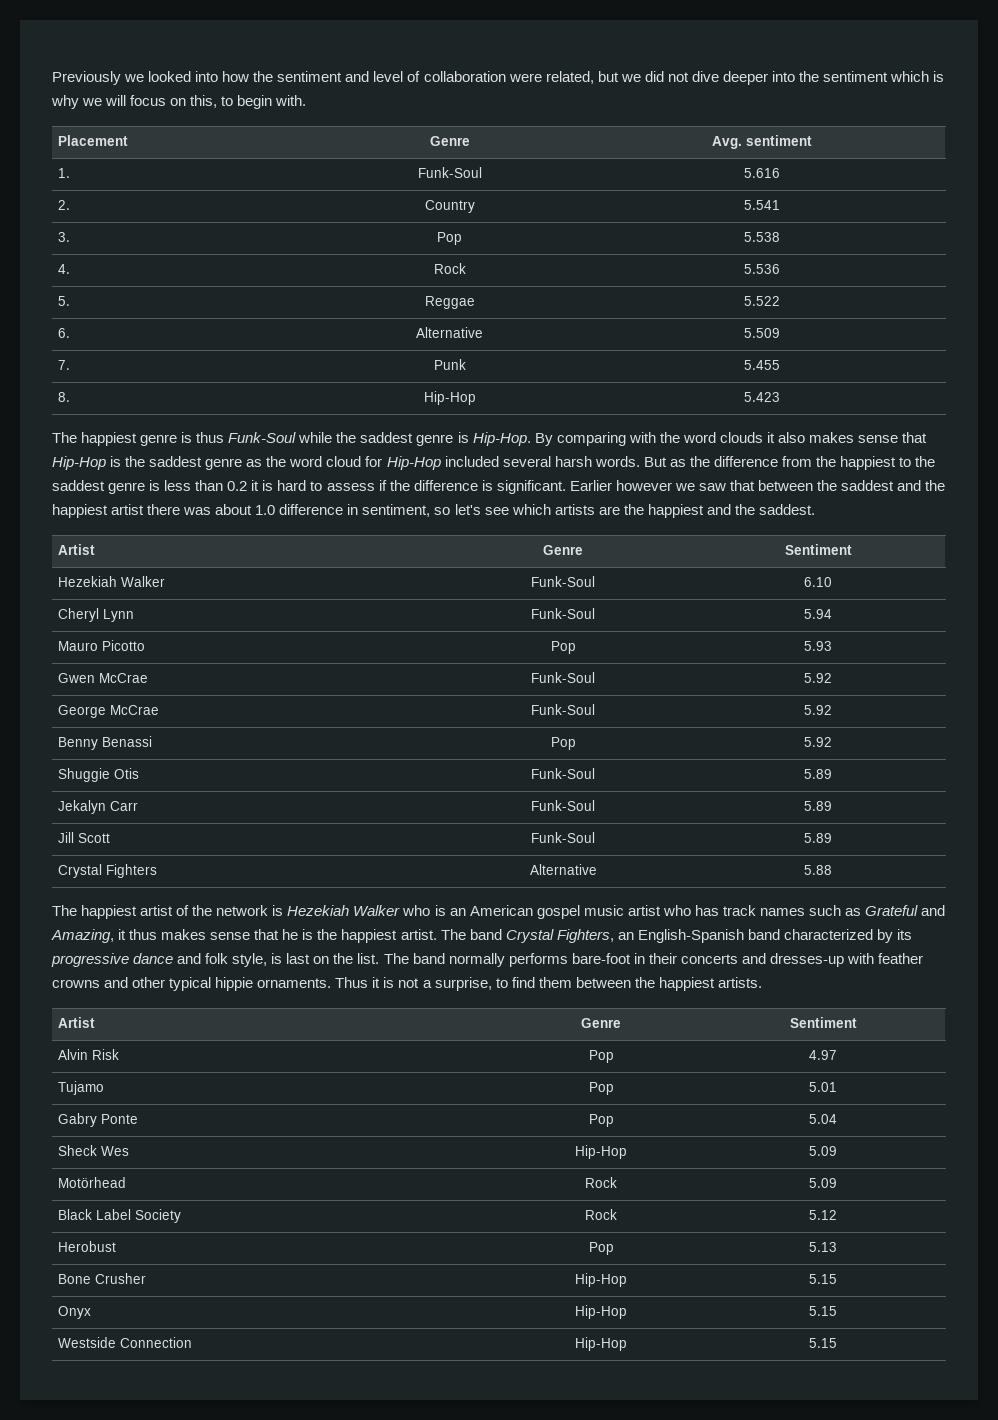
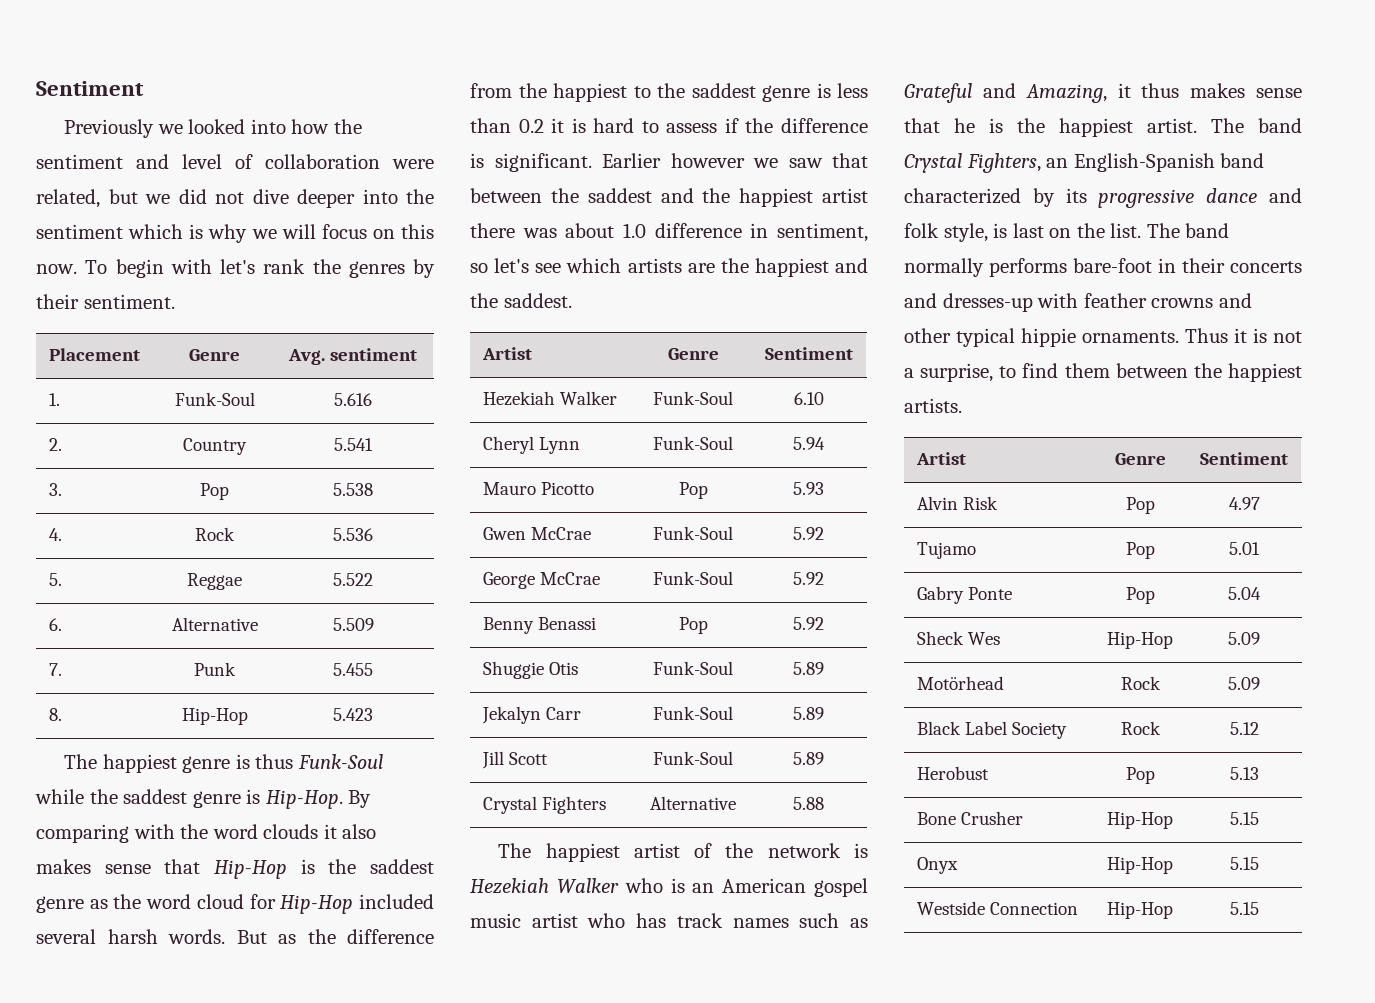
(52, 78) none -> [36,81,144,96] Sentiment //
[190,95,307,109] this, to begin with. -> [401,224,434,239] [36,259,435,278] [36,294,175,309] this now. To begin with let's rank the genres by their sentiment.

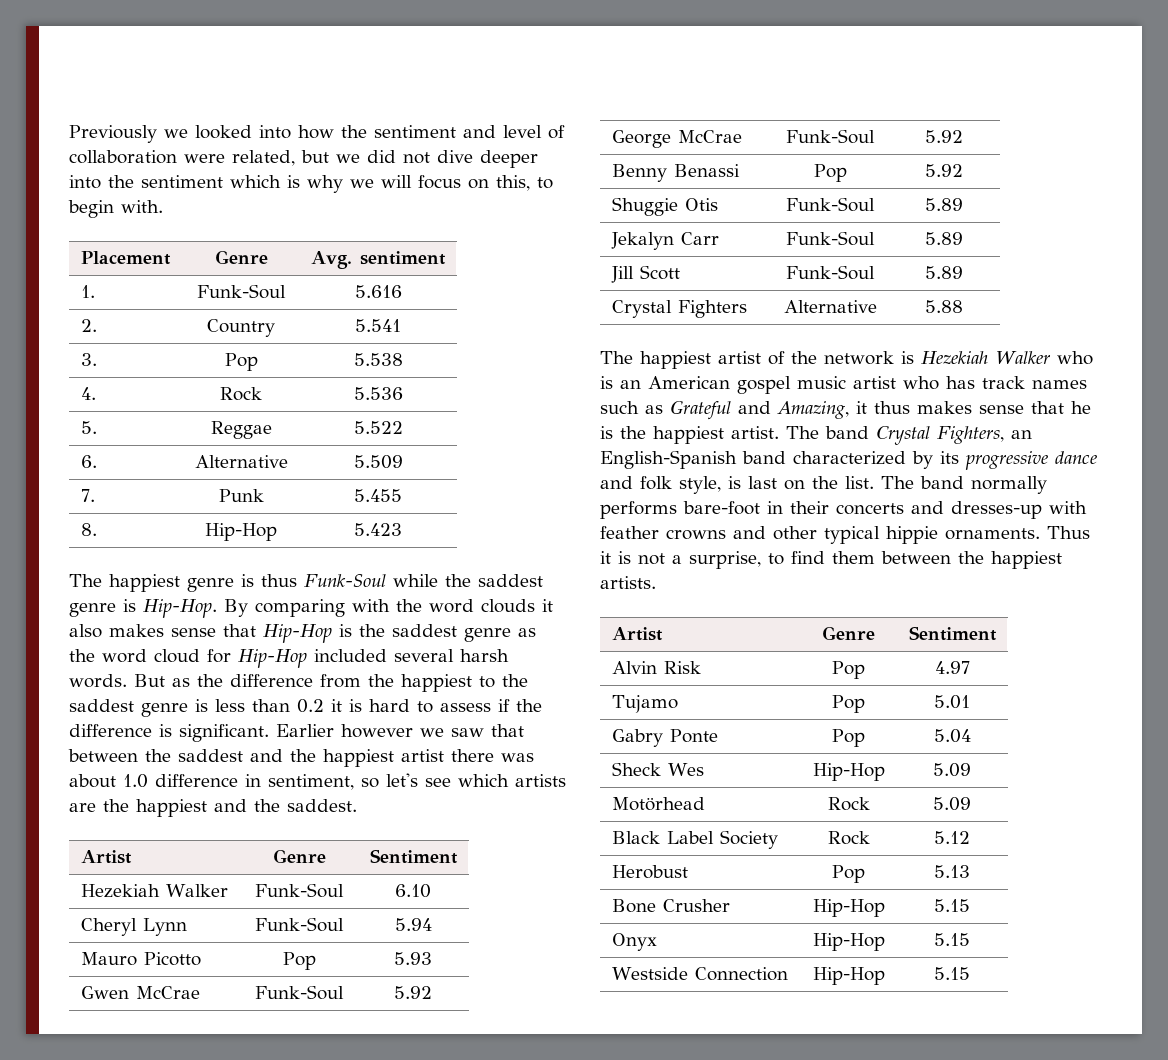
[36,81,144,96] Sentiment // -> (69, 134) none
[401,224,434,239] [36,259,435,278] [36,294,175,309] this now. To begin with let's rank the genres by their sentiment. -> [496,175,553,191] [68,200,163,218] this, to begin with.

